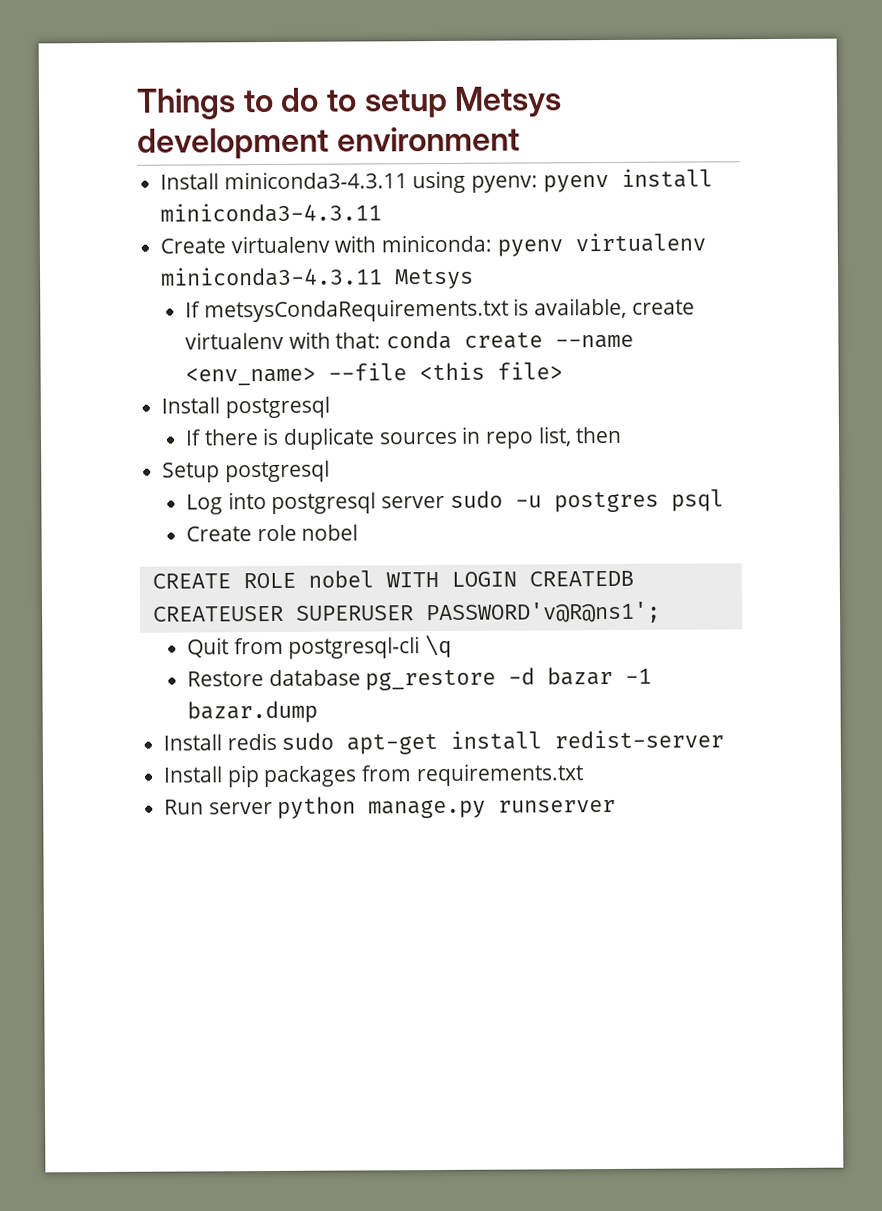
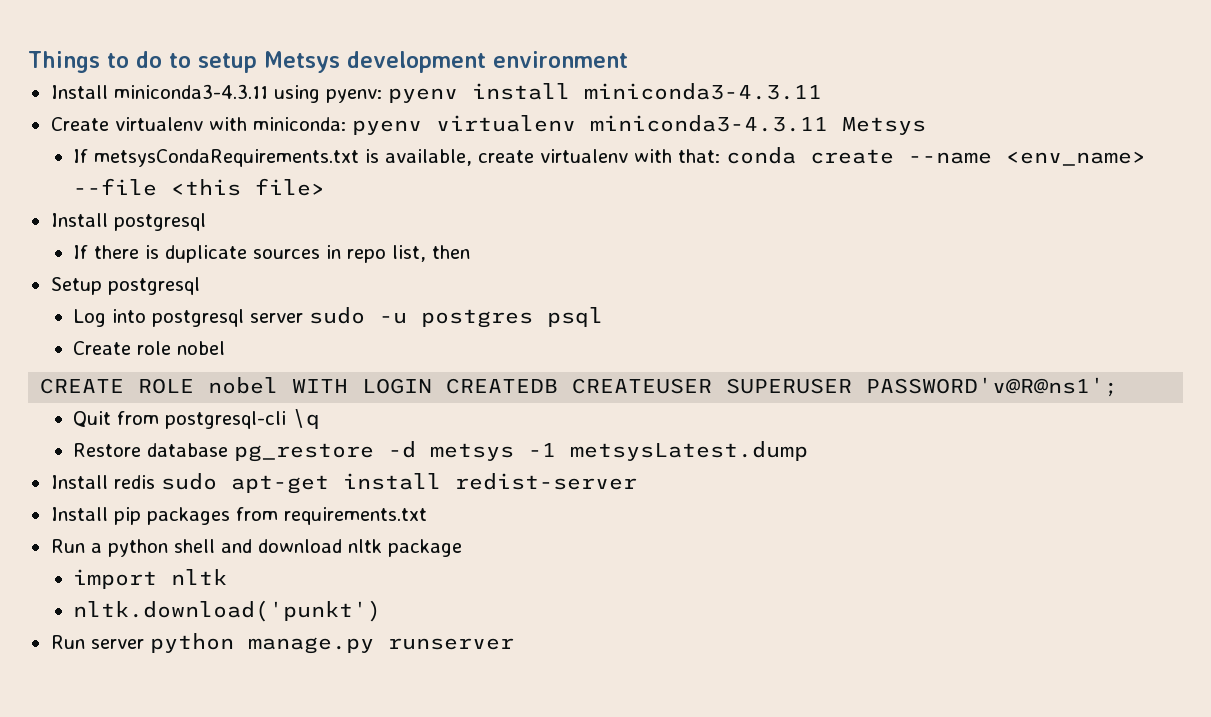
[547,666,653,686] [187,700,319,724] bazar -1 bazar.dump -> [430,441,809,461] metsys -1 metsysLatest.dump
(584, 775) none -> [50,539,462,557] [73,569,228,589] [73,600,382,622] // Run a python shell and download nltk package // import nltk // nltk.download('punkt')

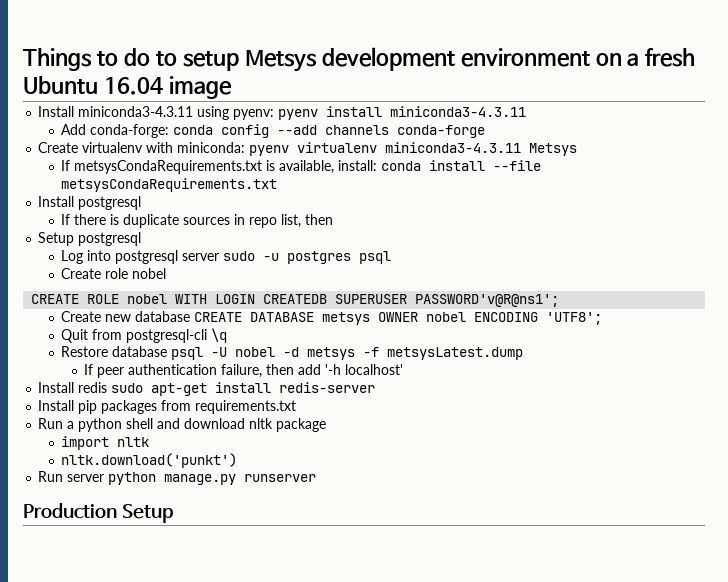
(628, 59) none -> [595,48,696,67] [23,76,232,99] on a fresh Ubuntu 16.04 image
(822, 91) none -> [61,124,486,138] // Add conda-forge: conda config --add channels conda-forge
[478,147,1147,166] [73,178,326,196] create virtualenv with that: conda create --name <env_name> --file <this file> -> [338,160,542,171] [61,178,278,192] install: conda install --file metsysCondaRequirements.txt
[572,378,713,394] CREATEUSER -> (328, 299) none
(1119, 387) none -> [61,311,603,325] // Create new database CREATE DATABASE metsys OWNER nobel ENCODING 'UTF8';
[234,443,375,462] pg_restore -> [171,347,276,360] psql -U nobel
[528,443,557,457] -1 -> [363,347,380,357] -f
(809, 451) none -> [84,364,404,378] // If peer authentication failure, then add '-h localhost'
[454,473,637,490] redist-server -> [279,382,376,393] redis-server
(514, 644) none -> [23,503,174,523] // Production Setup

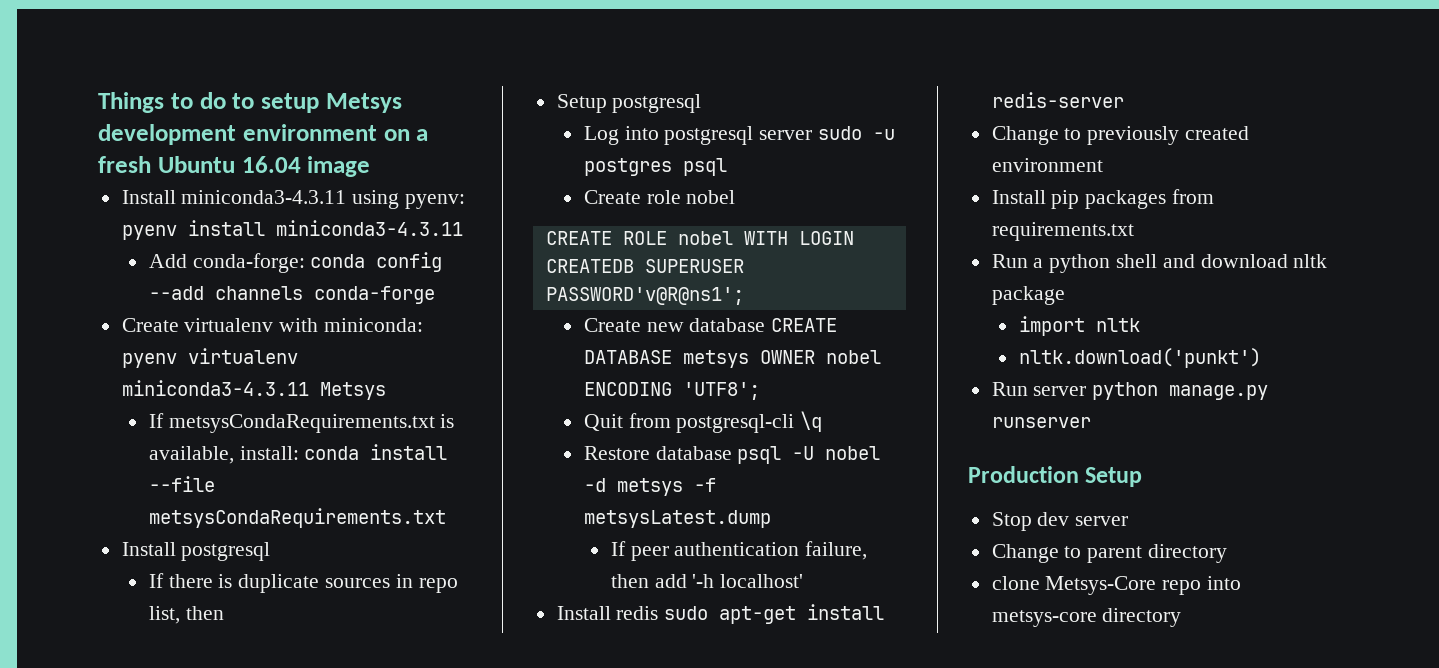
(376, 387) none -> [991,126,1250,145] [991,158,1103,172] // Change to previously created environment
(174, 513) none -> [991,512,1129,531] [991,544,1228,563] [991,576,1242,595] [991,608,1182,627] // Stop dev server // Change to parent directory // clone Metsys-Core repo into metsys-core directory

